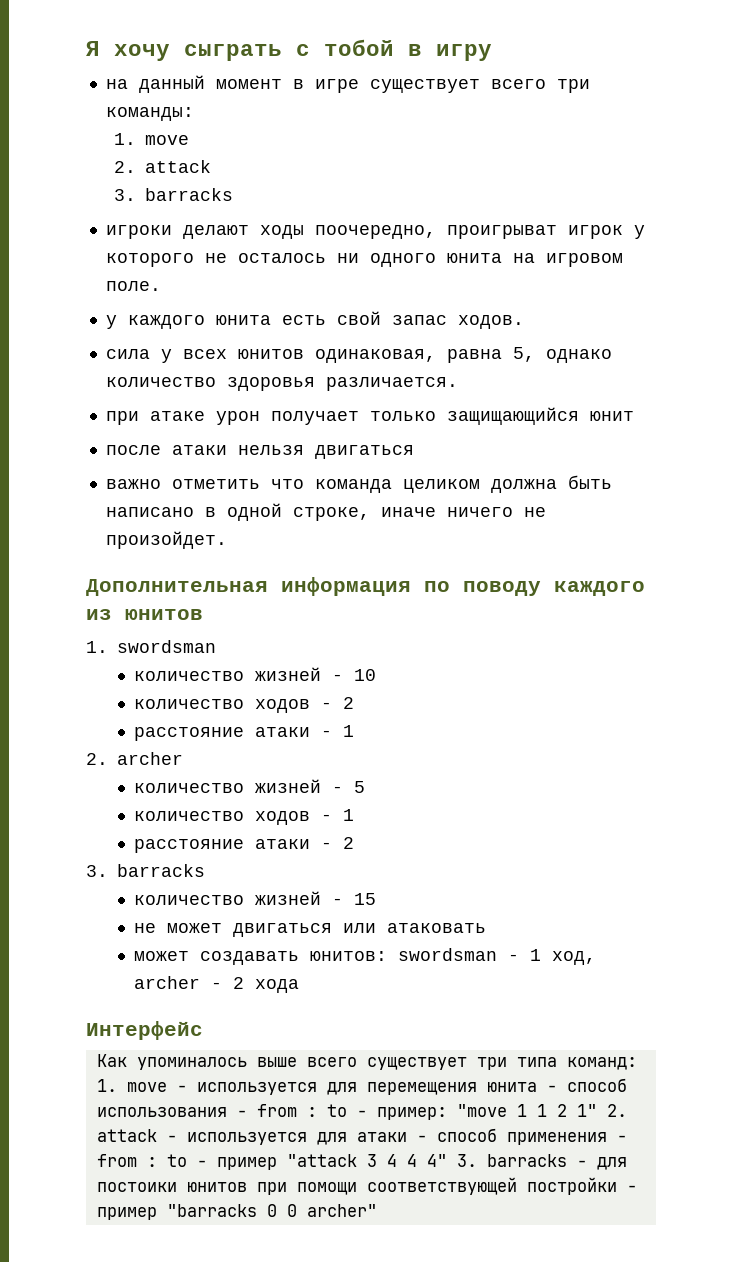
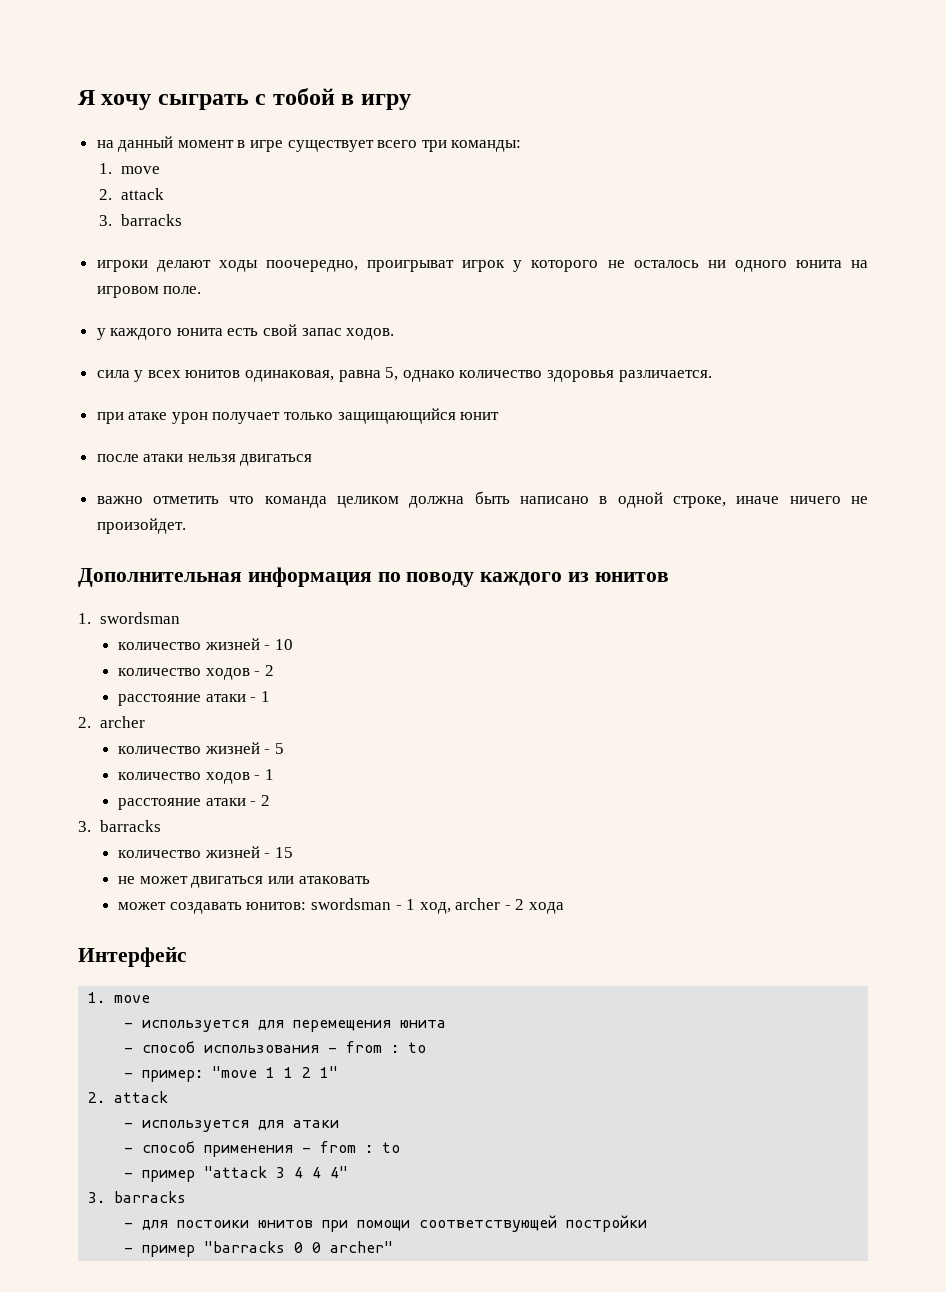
[96,1054,637,1070] [96,1079,167,1092] Как упоминалось выше всего существует три типа команд: 1. move -> [88,992,151,1003] 1. move //
(537, 1087) none -> (447, 1024) //
(347, 1110) none -> (427, 1047) //
[606,1104,627,1117] [96,1129,157,1142] 2. attack -> [88,1091,169,1103] // 2. attack //
(407, 1137) none -> (340, 1124) //
(187, 1160) none -> (401, 1147) //
[456,1154,567,1167] 3. barracks -> [88,1191,187,1203] // 3. barracks //
(617, 1186) none -> (648, 1223) //

